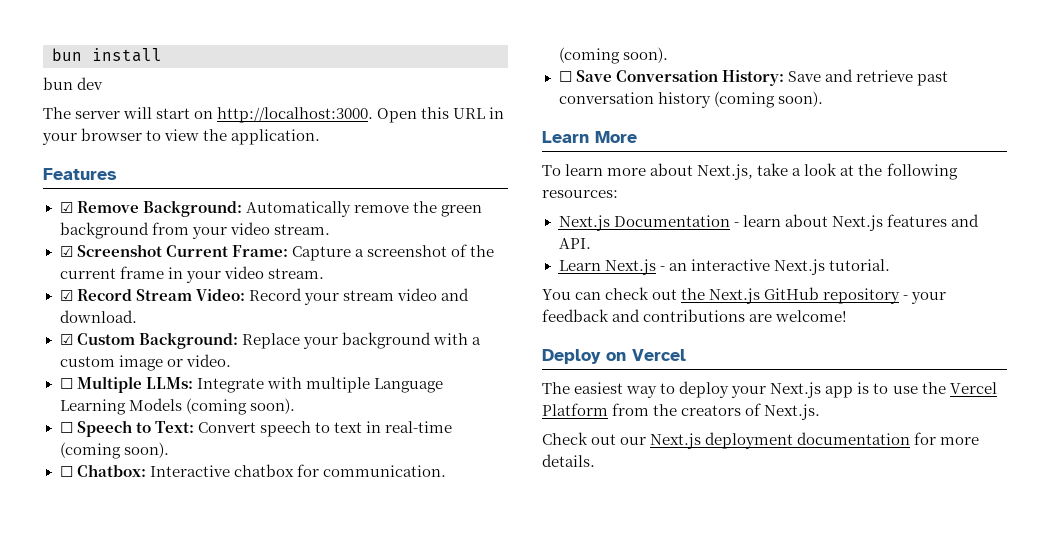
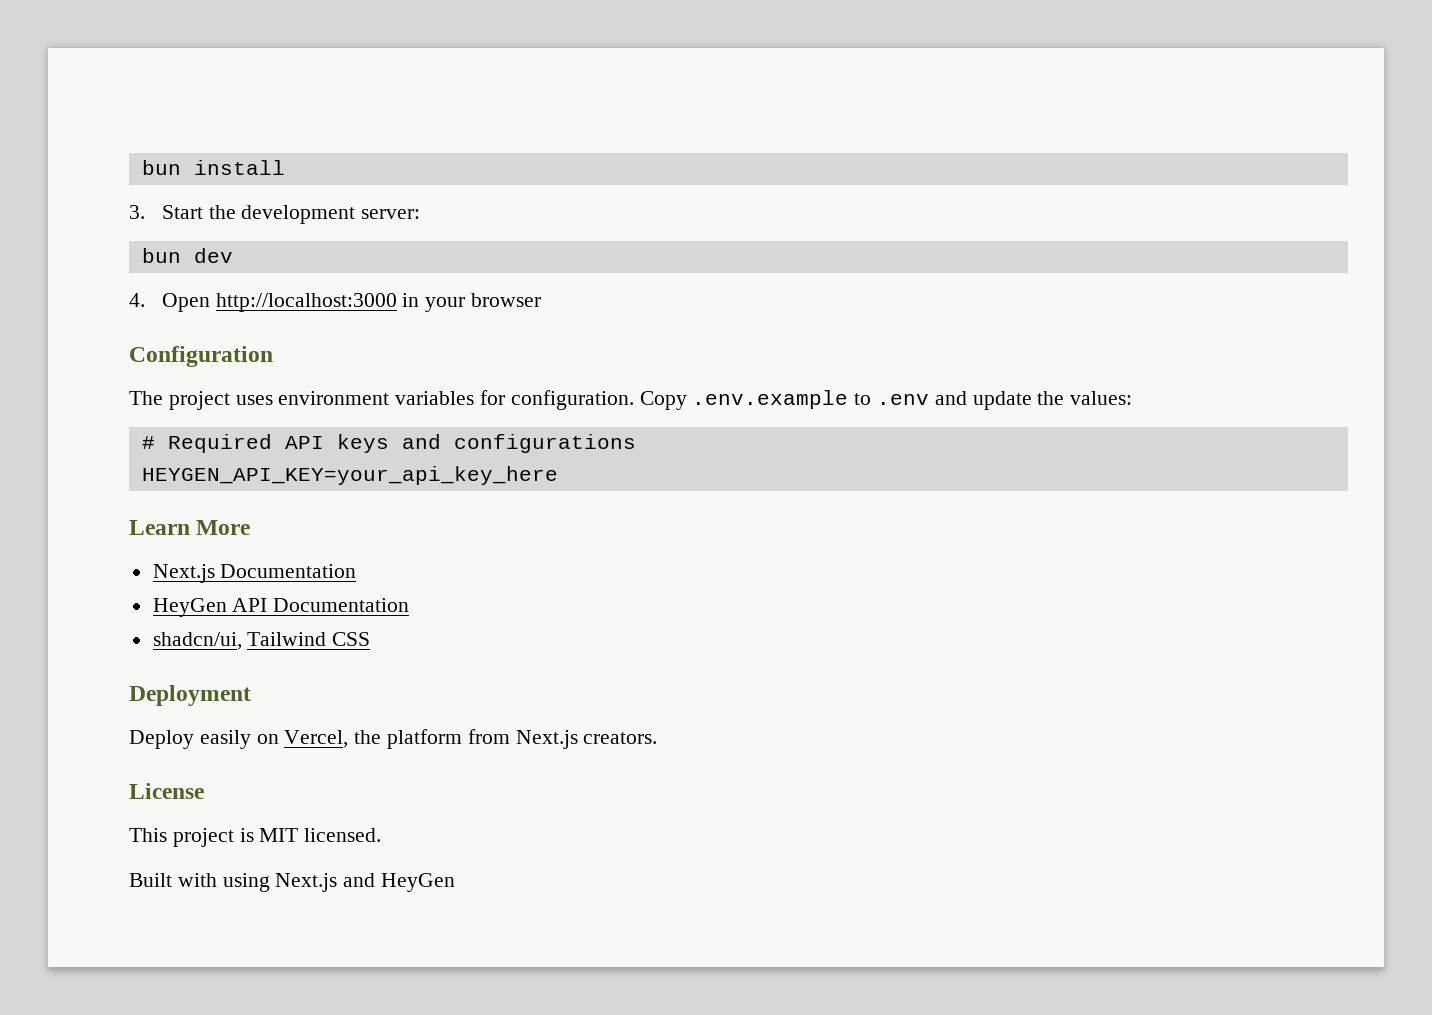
[43,77,104,90] [43,107,505,123] [42,128,321,145] [43,168,117,180] [59,200,482,217] [59,222,330,239] [59,244,494,261] [59,266,324,283] [59,288,469,305] [59,310,137,323] [59,332,481,349] [59,354,231,371] [59,376,443,393] [59,398,295,415] [59,420,452,437] [59,442,169,459] [59,464,446,477] [558,47,668,64] [558,69,948,86] [558,91,823,108] [542,131,637,143] [542,163,958,180] [542,190,618,198] [558,214,979,231] [558,238,591,249] [558,259,890,275] [542,287,947,304] [542,309,848,322] [542,349,686,364] [542,381,997,398] [542,403,821,420] [542,432,980,449] [542,454,595,467] bun dev // The server will start on http://localhost:3000. Open this URL in your browser to view the application. // Features // ☑ Remove Background: Automatically remove the green background from your video stream. // ☑ Screenshot Current Frame: Capture a screenshot of the current frame in your video stream. // ☑ Record Stream Video: Record your stream video and download. // ☑ Custom Background: Replace your background with a custom image or video. // ☐ Multiple LLMs: Integrate with multiple Language Learning Models (coming soon). // ☐ Speech to Text: Convert speech to text in real-time (coming soon). // ☐ Chatbox: Interactive chatbox for communication. (coming soon). // ☐ Save Conversation History: Save and retrieve past conversation history (coming soon). // Learn More // To learn more about Next.js, take a look at the following resources: // Next.js Documentation - learn about Next.js features and API. // Learn Next.js - an interactive Next.js tutorial. // You can check out the Next.js GitHub repository - your feedback and contributions are welcome! // Deploy on Vercel // The easiest way to deploy your Next.js app is to use the Vercel Platform from the creators of Next.js. // Check out our Next.js deployment documentation for more details. -> [129,205,421,224] [141,248,233,263] [129,293,541,312] [129,346,273,367] [129,390,1133,410] [141,434,636,453] [141,466,558,485] [129,520,251,535] [152,564,357,583] [152,598,410,617] [152,632,371,650] [129,685,251,706] [129,729,658,749] [129,783,204,799] [129,828,382,847] [129,873,456,892] 3. Start the development server: // bun dev // 4. Open http://localhost:3000 in your browser // Configuration // The project uses environment variables for configuration. Copy .env.example to .env and update the values: // # Required API keys and configurations // HEYGEN_API_KEY=your_api_key_here // Learn More // Next.js Documentation // HeyGen API Documentation // shadcn/ui, Tailwind CSS // Deployment // Deploy easily on Vercel, the platform from Next.js creators. // License // This project is MIT licensed. // Built with using Next.js and HeyGen

